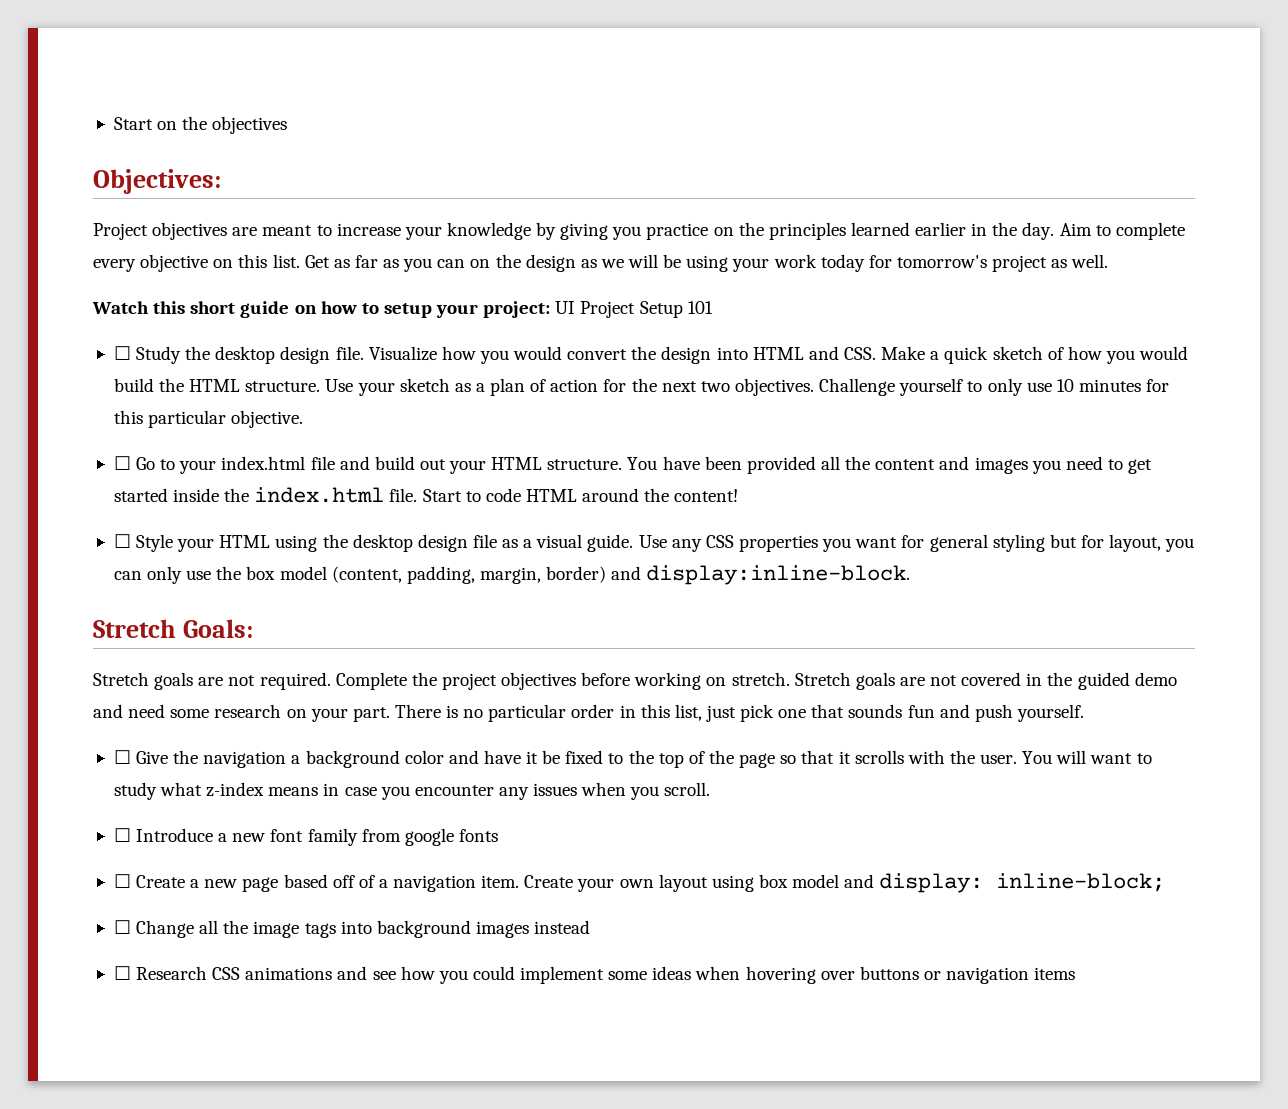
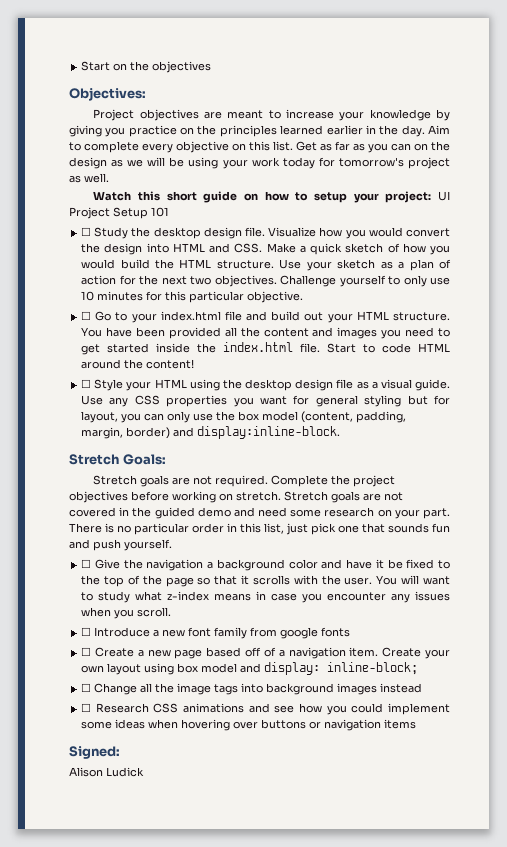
(1076, 973) none -> [69,746,120,759] [69,767,144,777] // Signed: // Alison Ludick

